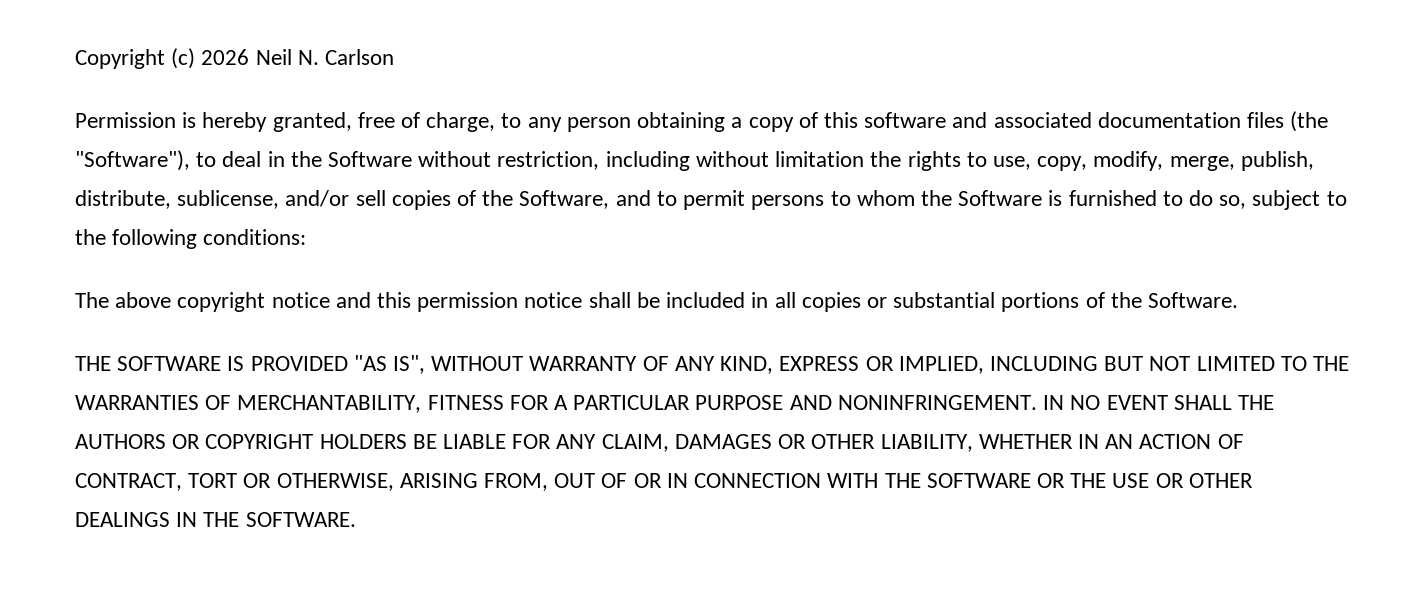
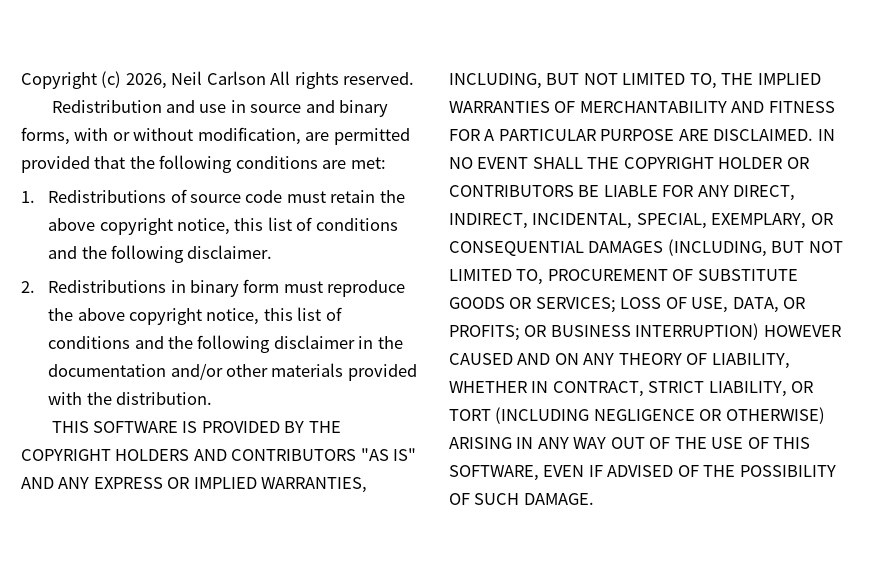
[201,49,395,65] [75,111,1329,132] [75,150,1314,171] [75,190,1347,210] [75,229,307,249] [75,292,1238,312] [75,355,1349,374] [75,395,422,413] 2026 Neil N. Carlson // Permission is hereby granted, free of charge, to any person obtaining a copy of this software and associated documentation files (the "Software"), to deal in the Software without restriction, including without limitation the rights to use, copy, modify, merge, publish, distribute, sublicense, and/or sell copies of the Software, and to permit persons to whom the Software is furnished to do so, subject to the following conditions: // The above copyright notice and this permission notice shall be included in all copies or substantial portions of the Software. // THE SOFTWARE IS PROVIDED "AS IS", WITHOUT WARRANTY OF ANY KIND, EXPRESS OR IMPLIED, INCLUDING BUT NOT LIMITED TO THE WARRANTIES OF MERCHANTABILITY, -> [125,71,415,89] [51,100,389,117] [21,127,410,145] [21,155,386,173] [21,189,405,203] [48,217,398,235] [48,245,273,263] [21,279,406,297] [48,307,342,325] [48,335,403,353] [48,363,417,381] [48,392,212,405] [51,421,341,433] [21,448,417,461] [21,477,368,493] [449,73,821,89] [449,101,765,113] 2026, Neil Carlson All rights reserved. // Redistribution and use in source and binary forms, with or without modification, are permitted provided that the following conditions are met: // 1. Redistributions of source code must retain the above copyright notice, this list of conditions and the following disclaimer. // 2. Redistributions in binary form must reproduce the above copyright notice, this list of conditions and the following disclaimer in the documentation and/or other materials provided with the distribution. // THIS SOFTWARE IS PROVIDED BY THE COPYRIGHT HOLDERS AND CONTRIBUTORS "AS IS" AND ANY EXPRESS OR IMPLIED WARRANTIES, INCLUDING, BUT NOT LIMITED TO, THE IMPLIED WARRANTIES OF MERCHANTABILITY AND
[789,395,1037,410] AND NONINFRINGEMENT. -> [678,129,814,141] ARE DISCLAIMED.
[75,434,1244,452] [75,473,1253,491] [75,512,356,527] AUTHORS OR COPYRIGHT HOLDERS BE LIABLE FOR ANY CLAIM, DAMAGES OR OTHER LIABILITY, WHETHER IN AN ACTION OF CONTRACT, TORT OR OTHERWISE, ARISING FROM, OUT OF OR IN CONNECTION WITH THE SOFTWARE OR THE USE OR OTHER DEALINGS IN THE SOFTWARE. -> [623,157,809,169] [449,185,796,201] [449,213,833,229] [449,239,843,257] [449,269,798,285] [449,297,806,313] [449,323,841,341] [449,353,790,369] [449,381,814,397] [449,407,825,424] [449,437,811,449] [449,465,836,481] [449,493,594,505] COPYRIGHT HOLDER OR CONTRIBUTORS BE LIABLE FOR ANY DIRECT, INDIRECT, INCIDENTAL, SPECIAL, EXEMPLARY, OR CONSEQUENTIAL DAMAGES (INCLUDING, BUT NOT LIMITED TO, PROCUREMENT OF SUBSTITUTE GOODS OR SERVICES; LOSS OF USE, DATA, OR PROFITS; OR BUSINESS INTERRUPTION) HOWEVER CAUSED AND ON ANY THEORY OF LIABILITY, WHETHER IN CONTRACT, STRICT LIABILITY, OR TORT (INCLUDING NEGLIGENCE OR OTHERWISE) ARISING IN ANY WAY OUT OF THE USE OF THIS SOFTWARE, EVEN IF ADVISED OF THE POSSIBILITY OF SUCH DAMAGE.

